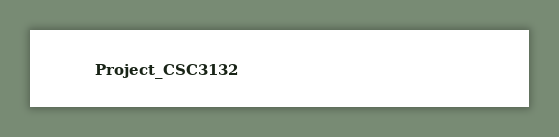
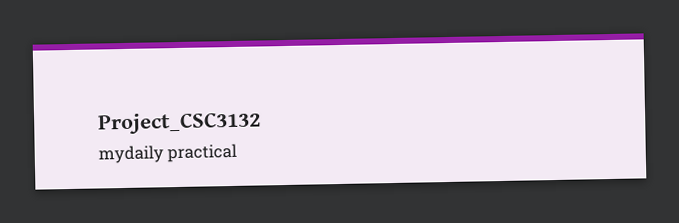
(238, 71) none -> [98,143,238,164] // mydaily practical

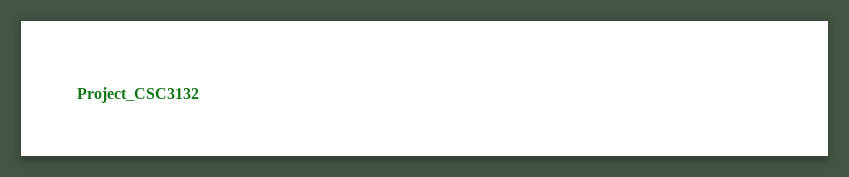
[98,143,238,164] // mydaily practical -> (199, 95) none

